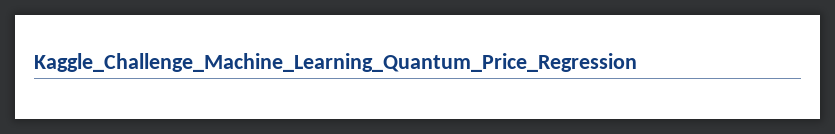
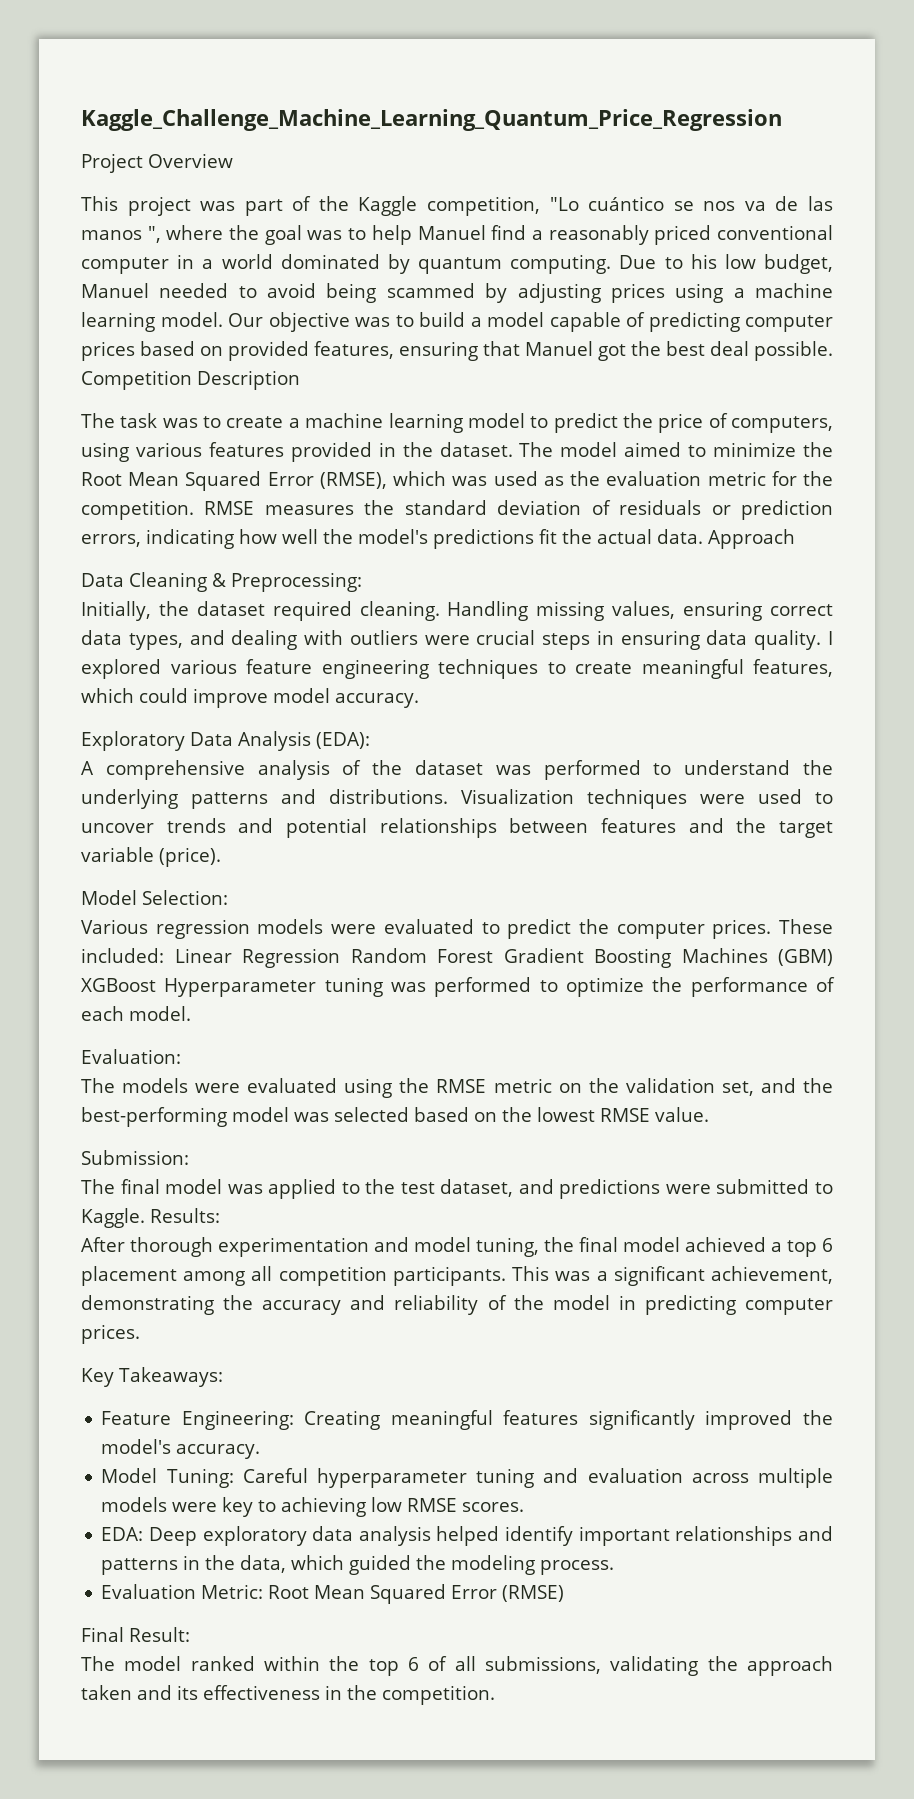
(637, 62) none -> [81,153,233,173] [81,196,833,216] [81,225,833,245] [81,254,833,274] [81,283,834,303] [81,312,833,332] [81,341,833,361] [81,370,300,390] [81,413,833,433] [81,442,833,462] [81,471,834,491] [81,500,834,520] [81,529,795,549] [81,572,362,592] [81,601,833,621] [81,630,834,650] [81,659,833,679] [81,688,419,708] [81,731,370,751] [81,760,833,780] [81,789,833,809] [81,818,833,838] [81,847,221,867] [81,890,228,905] [81,919,833,939] [81,948,833,968] [81,977,835,997] [81,1006,191,1021] [81,1049,181,1064] [81,1078,834,1098] [81,1107,709,1127] [81,1150,189,1165] [81,1179,834,1199] [81,1208,220,1228] [81,1237,833,1257] [81,1266,833,1286] [81,1295,834,1315] [81,1324,140,1344] [81,1367,223,1387] [101,1410,833,1430] [101,1439,261,1459] [101,1468,833,1488] [101,1497,525,1517] [101,1526,833,1546] [101,1555,615,1575] [101,1584,565,1604] [81,1627,190,1642] [81,1656,834,1676] [81,1685,495,1705] // Project Overview // This project was part of the Kaggle competition, "Lo cuántico se nos va de las manos ", where the goal was to help Manuel find a reasonably priced conventional computer in a world dominated by quantum computing. Due to his low budget, Manuel needed to avoid being scammed by adjusting prices using a machine learning model. Our objective was to build a model capable of predicting computer prices based on provided features, ensuring that Manuel got the best deal possible. Competition Description // The task was to create a machine learning model to predict the price of computers, using various features provided in the dataset. The model aimed to minimize the Root Mean Squared Error (RMSE), which was used as the evaluation metric for the competition. RMSE measures the standard deviation of residuals or prediction errors, indicating how well the model's predictions fit the actual data. Approach // Data Cleaning & Preprocessing: // Initially, the dataset required cleaning. Handling missing values, ensuring correct data types, and dealing with outliers were crucial steps in ensuring data quality. I explored various feature engineering techniques to create meaningful features, which could improve model accuracy. // Exploratory Data Analysis (EDA): // A comprehensive analysis of the dataset was performed to understand the underlying patterns and distributions. Visualization techniques were used to uncover trends and potential relationships between features and the target variable (price). // Model Selection: // Various regression models were evaluated to predict the computer prices. These included: Linear Regression Random Forest Gradient Boosting Machines (GBM) XGBoost Hyperparameter tuning was performed to optimize the performance of each model. // Evaluation: // The models were evaluated using the RMSE metric on the validation set, and the best-performing model was selected based on the lowest RMSE value. // Submission: // The final model was applied to the test dataset, and predictions were submitted to Kaggle. Results: // After thorough experimentation and model tuning, the final model achieved a top 6 placement among all competition participants. This was a significant achievement, demonstrating the accuracy and reliability of the model in predicting computer prices. // Key Takeaways: // Feature Engineering: Creating meaningful features significantly improved the model's accuracy. // Model Tuning: Careful hyperparameter tuning and evaluation across multiple models were key to achieving low RMSE scores. // EDA: Deep exploratory data analysis helped identify important relationships and patterns in the data, which guided the modeling process. // Evaluation Metric: Root Mean Squared Error (RMSE) // Final Result: // The model ranked within the top 6 of all submissions, validating the approach taken and its effectiveness in the competition.

